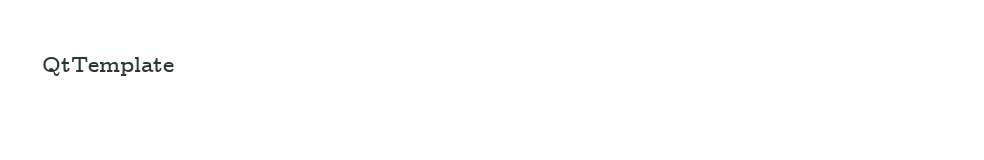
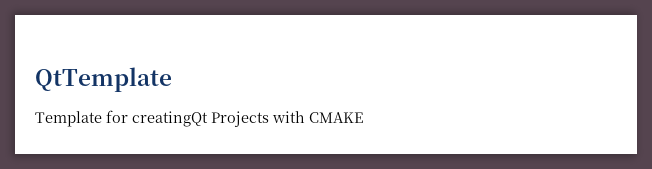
(174, 66) none -> [35,110,363,127] // Template for creatingQt Projects with CMAKE

